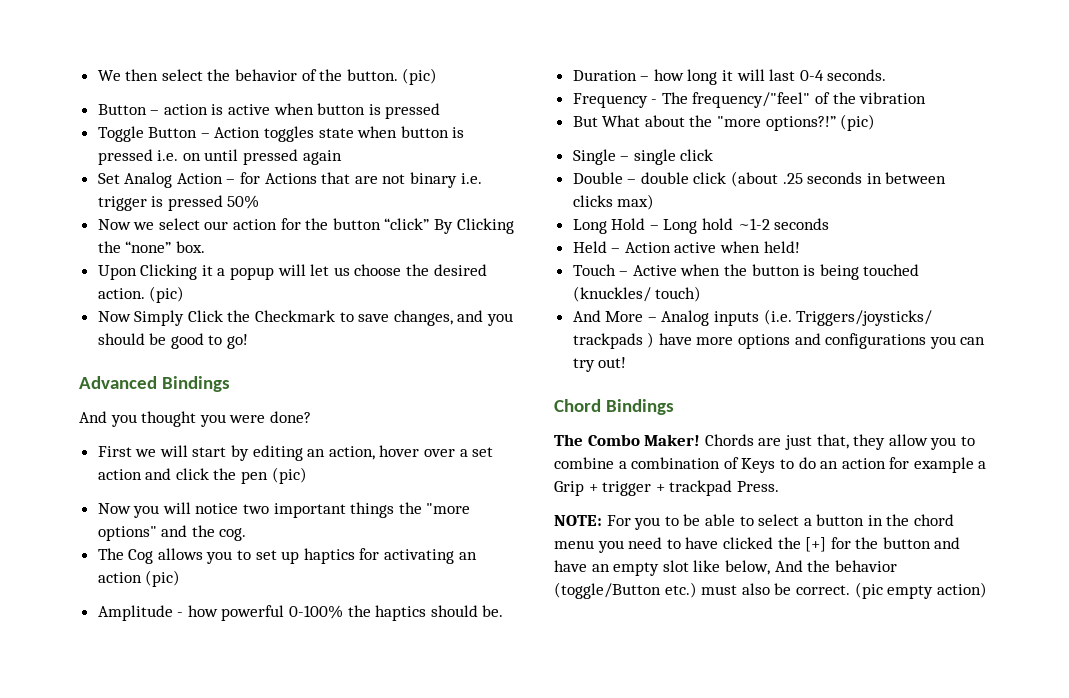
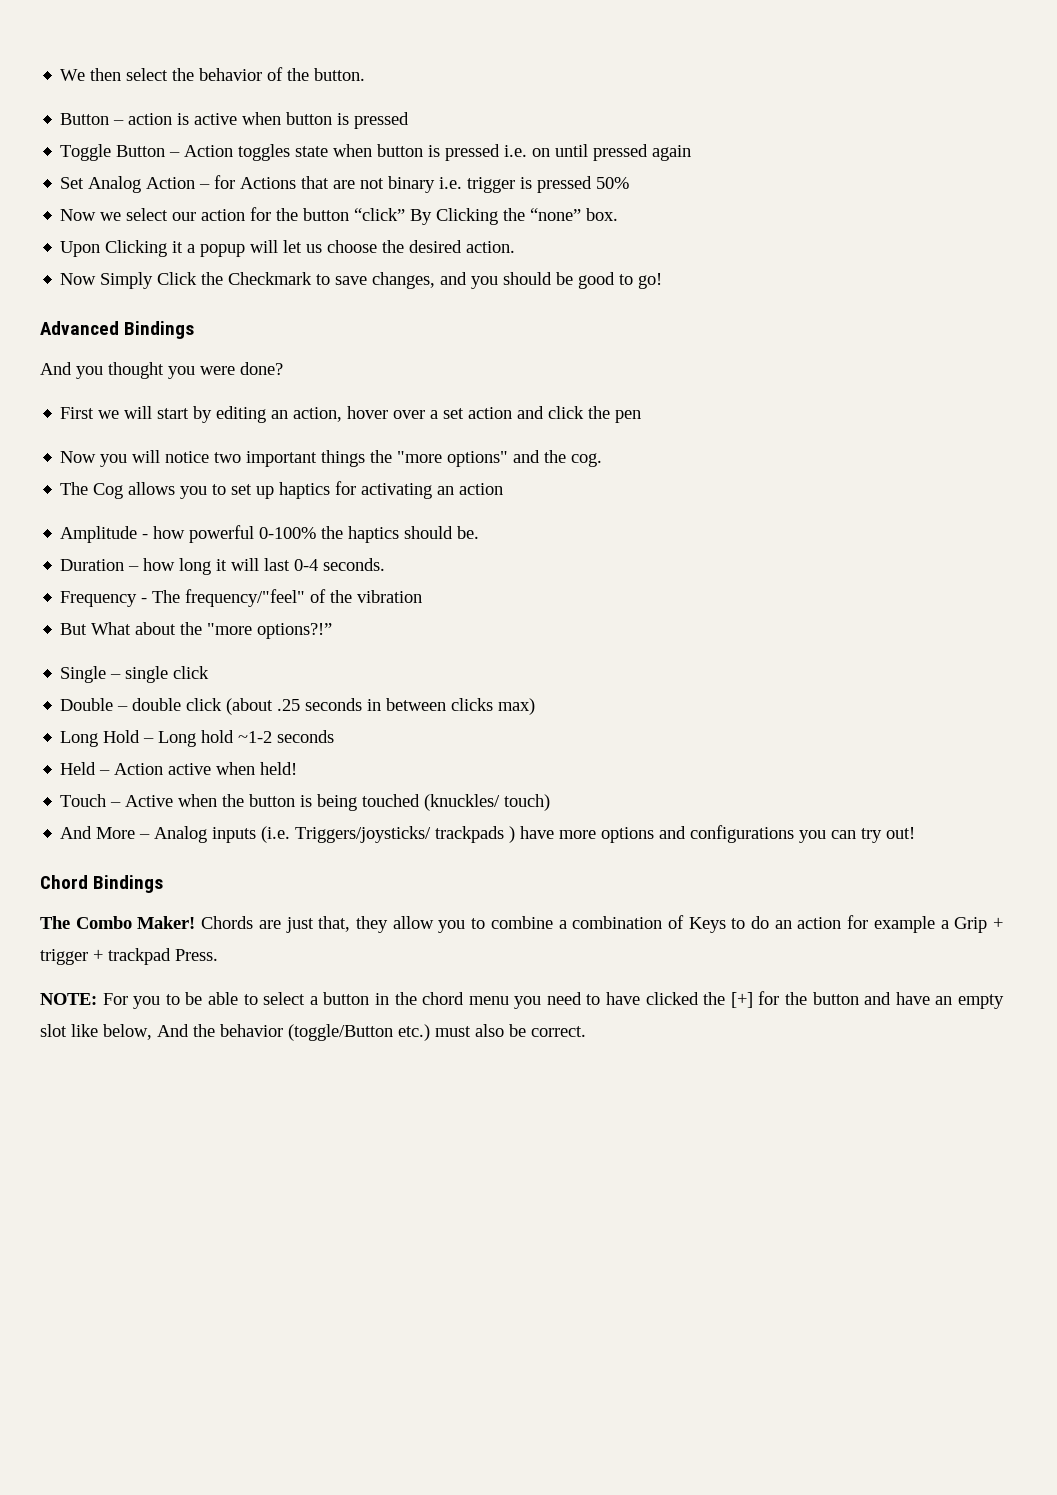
[402,68,438,85] (pic) -> (366, 74) none
[149,286,185,303] (pic) -> (516, 247) none
[271,467,307,484] (pic) -> (642, 416) none
[145,570,181,587] (pic) -> (504, 489) none
[840,114,876,131] (pic) -> (333, 631) none
[854,582,987,599] (pic empty action) -> (586, 1031) none

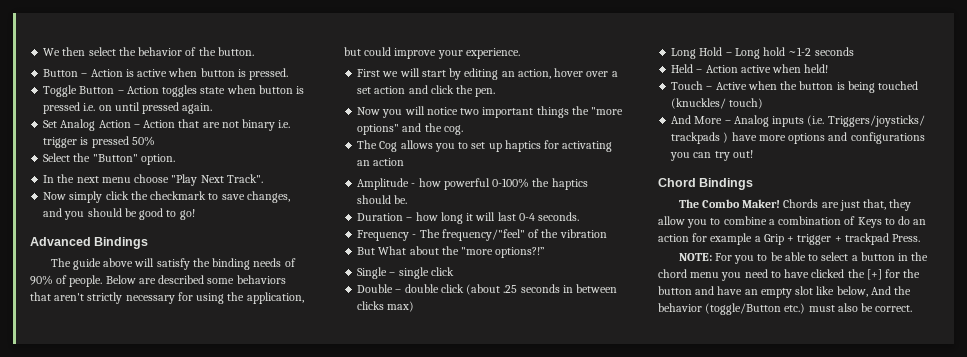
[128,113,173,125] action -> [90,69,123,77] Action
[354,112,410,129] pressed -> [249,68,289,80] pressed.
[652,145,692,161] again -> [182,103,213,114] again.
[214,175,297,189] for Actions -> [143,120,176,128] Action
[60,207,619,225] [60,240,516,257] [60,272,313,289] Now we select our action for the button “click” By Clicking the “none” box. // Upon Clicking it a popup will let us choose the desired action. // Now Simply Click the Checkmark -> [43,153,175,165] [43,174,263,186] [43,191,207,203] Select the "Button" option. // In the next menu choose "Play Next Track". // Now simply click the checkmark
[40,362,283,379] And you thought you were done? -> [50,258,296,270] [30,275,286,287] [30,292,304,304] [344,47,520,59] The guide above will satisfy the binding needs of 90% of people. Below are described some behaviors that aren't strictly necessary for using the application, but could improve your experience.
[615,410,642,423] pen -> [475,88,496,97] pen.

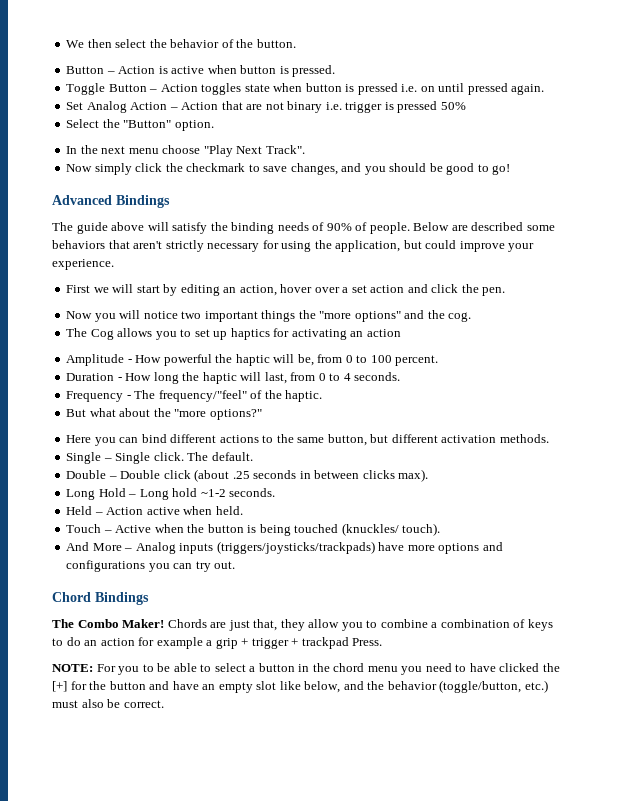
[418,178,588,190] [357,195,408,204] [357,212,535,224] how powerful 0-100% the haptics should be. // Duration – how long it will last 0-4 -> [135,354,439,366] [66,372,351,384] How powerful the haptic will be, from 0 to 100 percent. // Duration - How long the haptic will last, from 0 to 4
[559,229,607,238] vibration -> [285,390,323,402] haptic.
[378,246,407,255] What -> [89,408,116,417] what
[495,247,546,258] [357,267,454,279] options?!” // Single – single click -> [209,409,262,420] [66,434,549,446] [66,452,253,464] options?" // Here you can bind different actions to the same button, but different activation methods. // Single – Single click. The default.
[404,284,439,293] double -> [120,470,161,479] Double
[387,301,415,312] max) -> [398,469,429,482] max).
[814,47,854,56] seconds -> [229,488,276,497] seconds.
[804,64,829,73] held! -> [215,506,243,515] held.
[729,98,764,109] touch) -> [402,523,441,536] touch).
[807,115,925,127] [671,132,729,144] (i.e. Triggers/joysticks/ trackpads ) -> [216,541,375,554] (triggers/joysticks/trackpads)
[732,150,753,158] out! -> [214,561,236,569] out.
[857,217,882,228] Keys -> [527,619,553,631] keys
[763,234,784,245] Grip -> [215,638,238,649] grip
[870,286,912,295] [658,303,782,315] And the behavior (toggle/Button -> [343,680,522,693] and the behavior (toggle/button,

